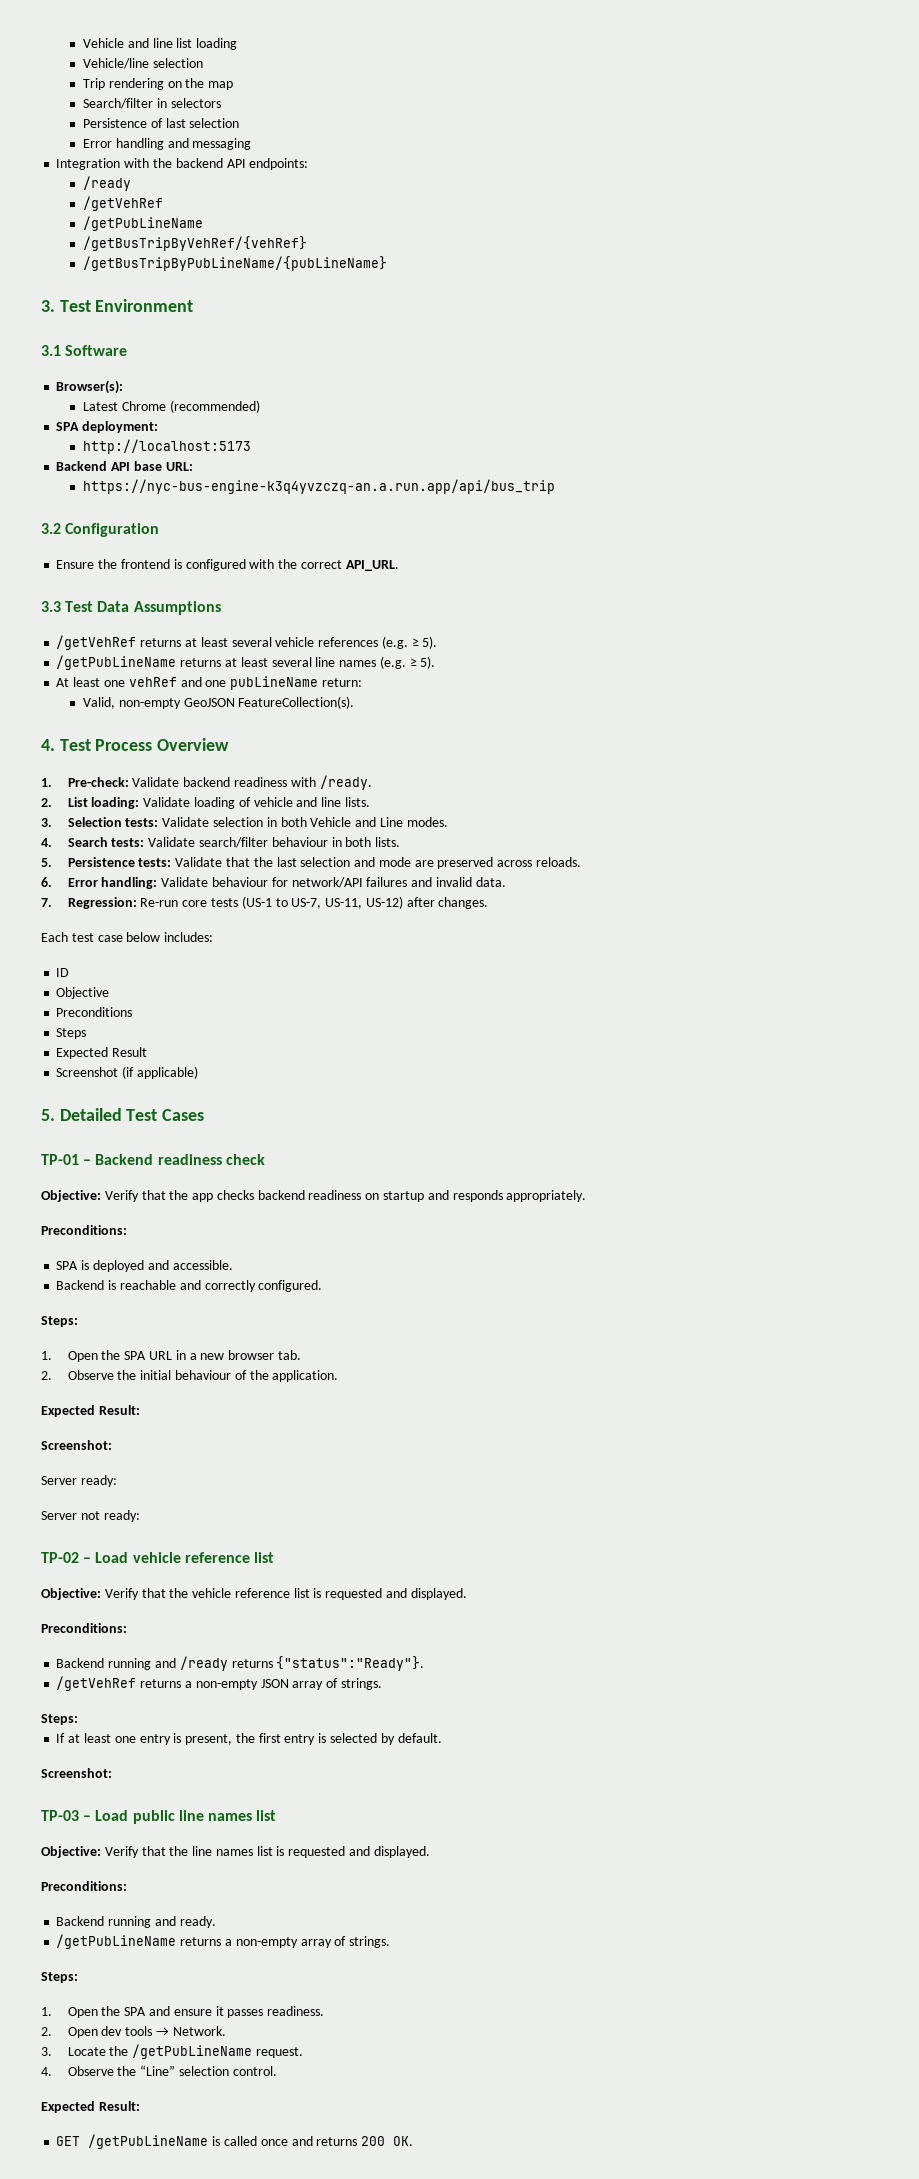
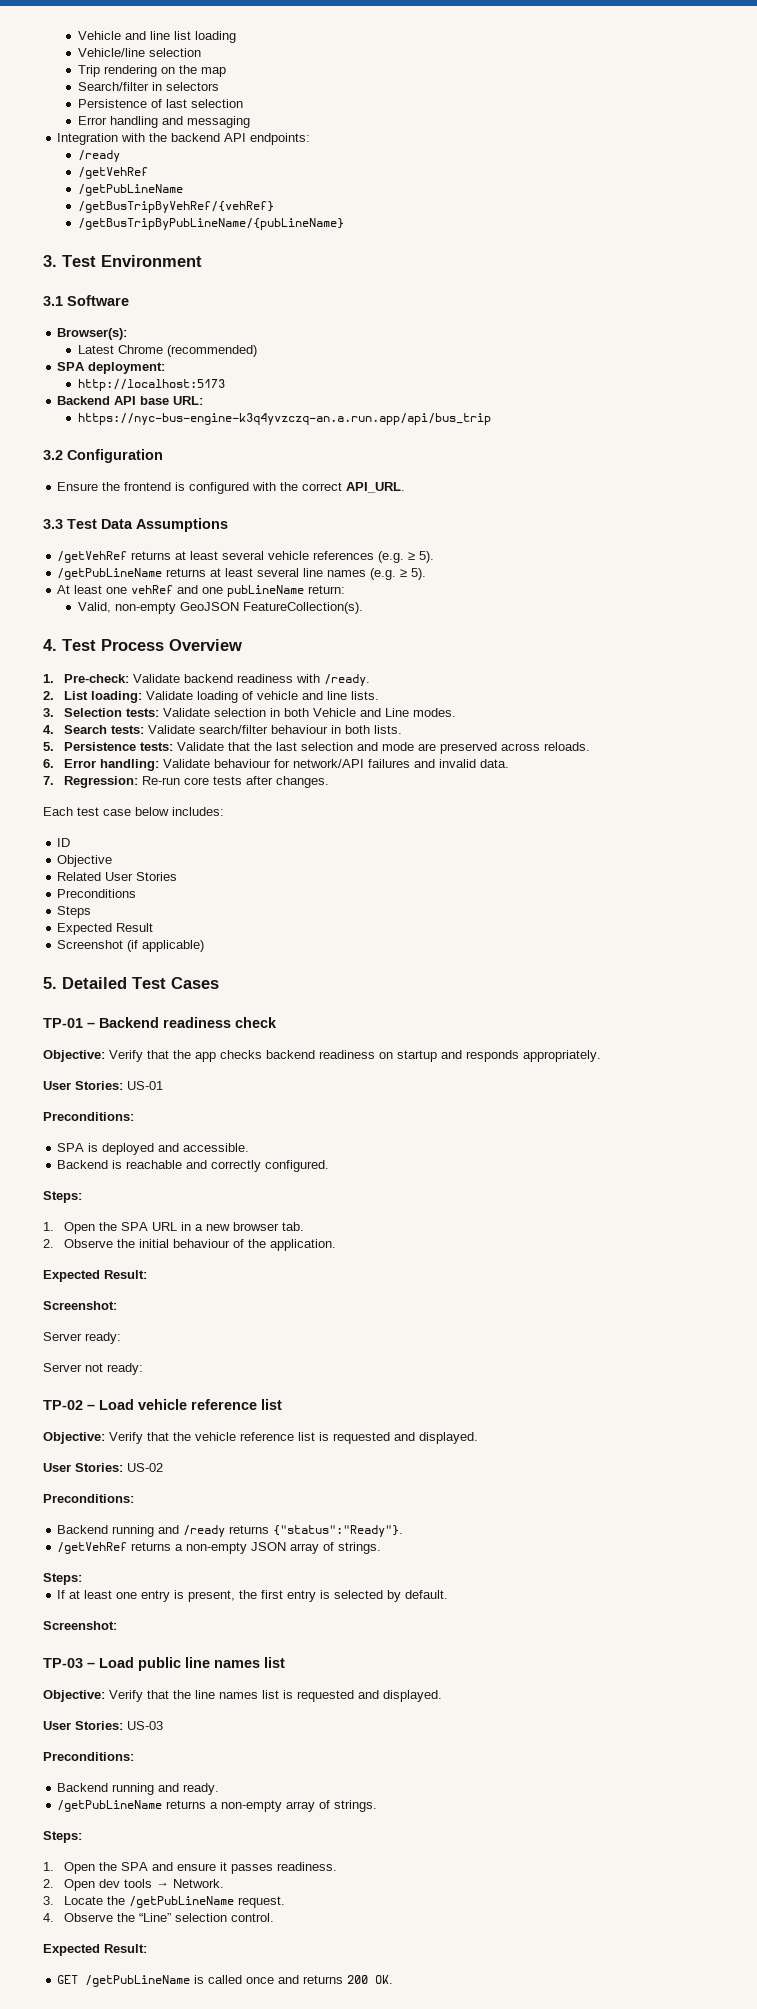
[241,896,403,909] (US-1 to US-7, US-11, US-12) -> (242, 780) none
(110, 993) none -> [57,872,178,881] // Related User Stories
(587, 1196) none -> [43,1081,163,1090] // User Stories: US-01
(467, 1594) none -> [43,1463,163,1472] // User Stories: US-02
(430, 1852) none -> [43,1721,163,1730] // User Stories: US-03

